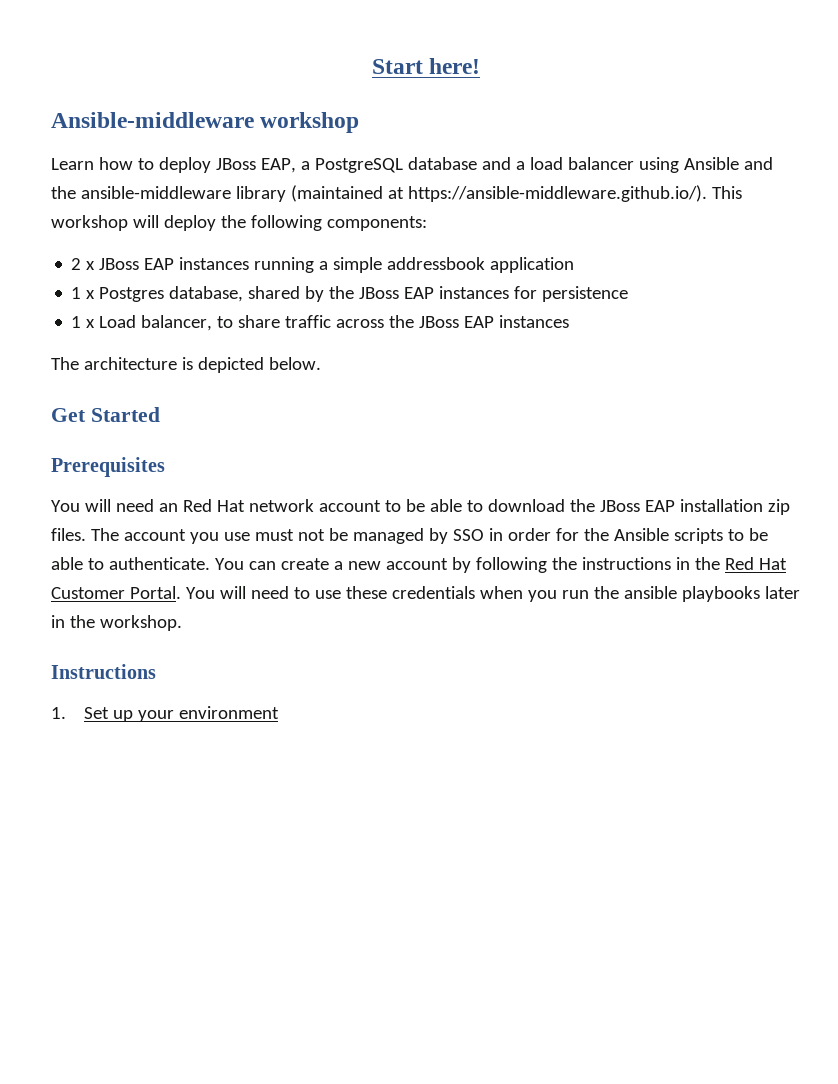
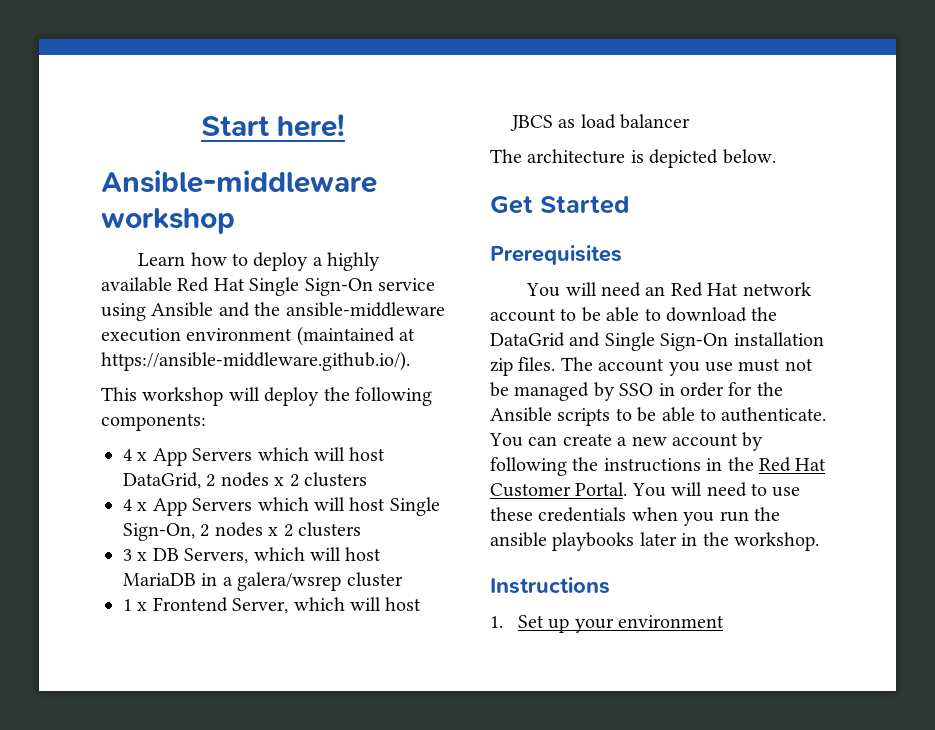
[215,157,634,173] JBoss EAP, a PostgreSQL database and a load balancer -> [312,252,381,271] [101,277,435,296] a highly available Red Hat Single Sign-On service
[235,186,286,202] library -> [101,328,293,342] execution environment
(707, 193) none -> (410, 361) //
[71,257,575,273] [71,286,629,302] [71,315,570,331] 2 x JBoss EAP instances running a simple addressbook application // 1 x Postgres database, shared by the JBoss EAP instances for persistence // 1 x Load balancer, to share traffic across the JBoss EAP instances -> [123,447,386,466] [123,472,367,489] [123,497,440,516] [123,522,361,541] [123,547,382,564] [123,572,403,591] [123,597,422,614] [510,114,691,131] 4 x App Servers which will host DataGrid, 2 nodes x 2 clusters // 4 x App Servers which will host Single Sign-On, 2 nodes x 2 clusters // 3 x DB Servers, which will host MariaDB in a galera/wsrep cluster // 1 x Frontend Server, which will host JBCS as load balancer
[599,500,675,512] JBoss EAP -> [490,332,729,351] DataGrid and Single Sign-On

